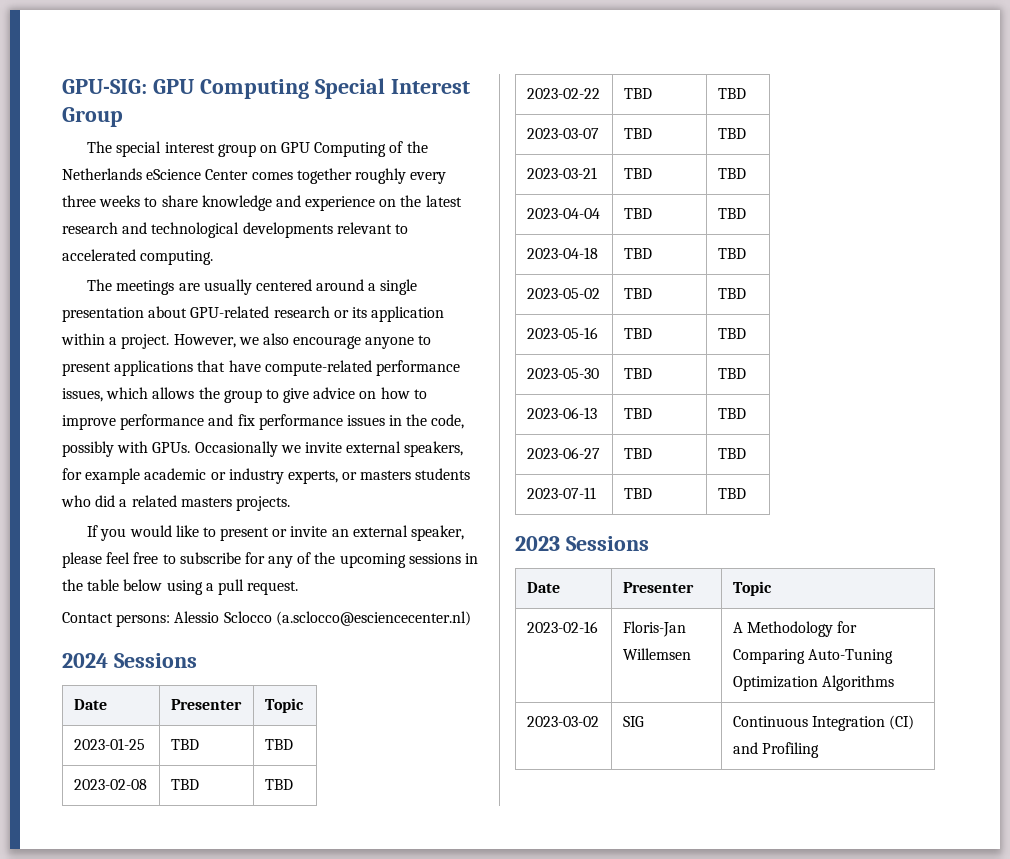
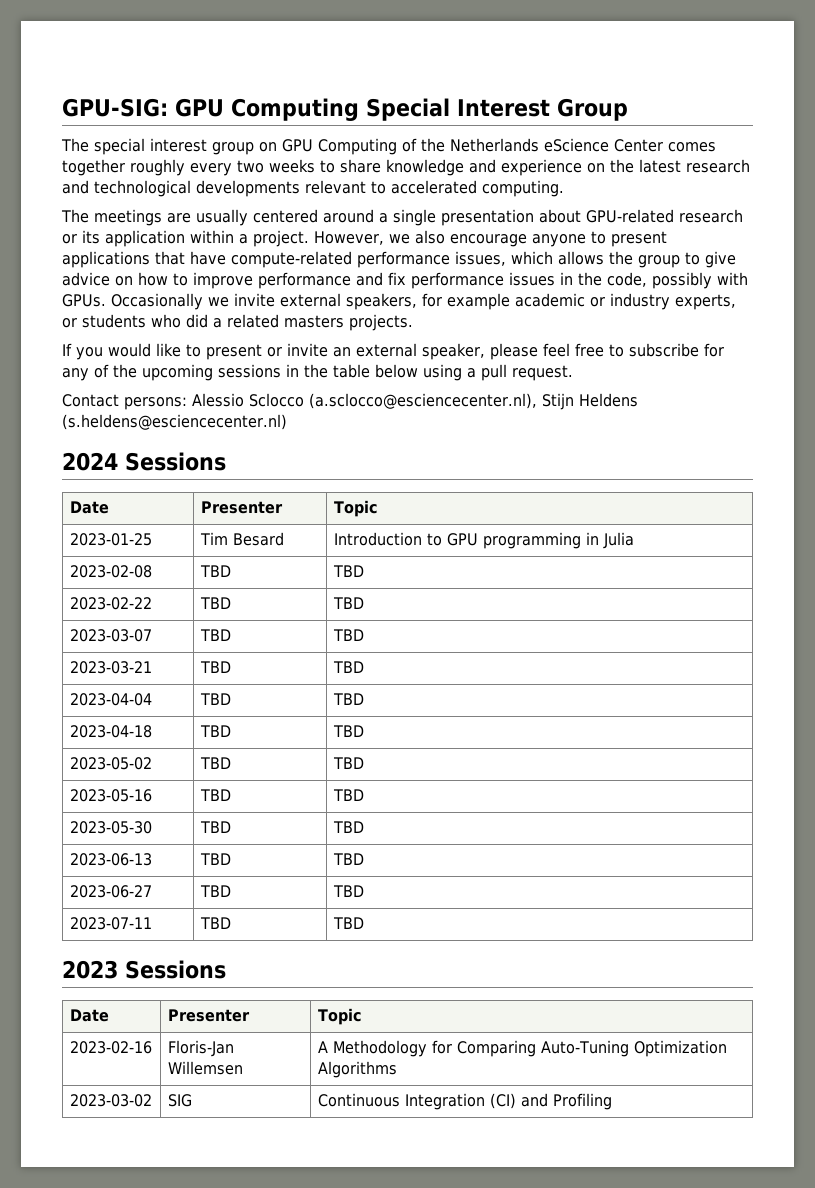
[62,195,96,207] three -> [237,160,264,173] two
[360,470,412,480] masters -> (77, 323) none
[275,611,471,626] (a.sclocco@esciencecenter.nl) -> [309,393,638,410] [62,414,287,430] (a.sclocco@esciencecenter.nl), Stijn Heldens (s.heldens@esciencecenter.nl)
[170,739,199,750] [264,739,293,750] TBD | TBD -> [199,532,284,546] [333,532,634,549] Tim Besard | Introduction to GPU programming in Julia

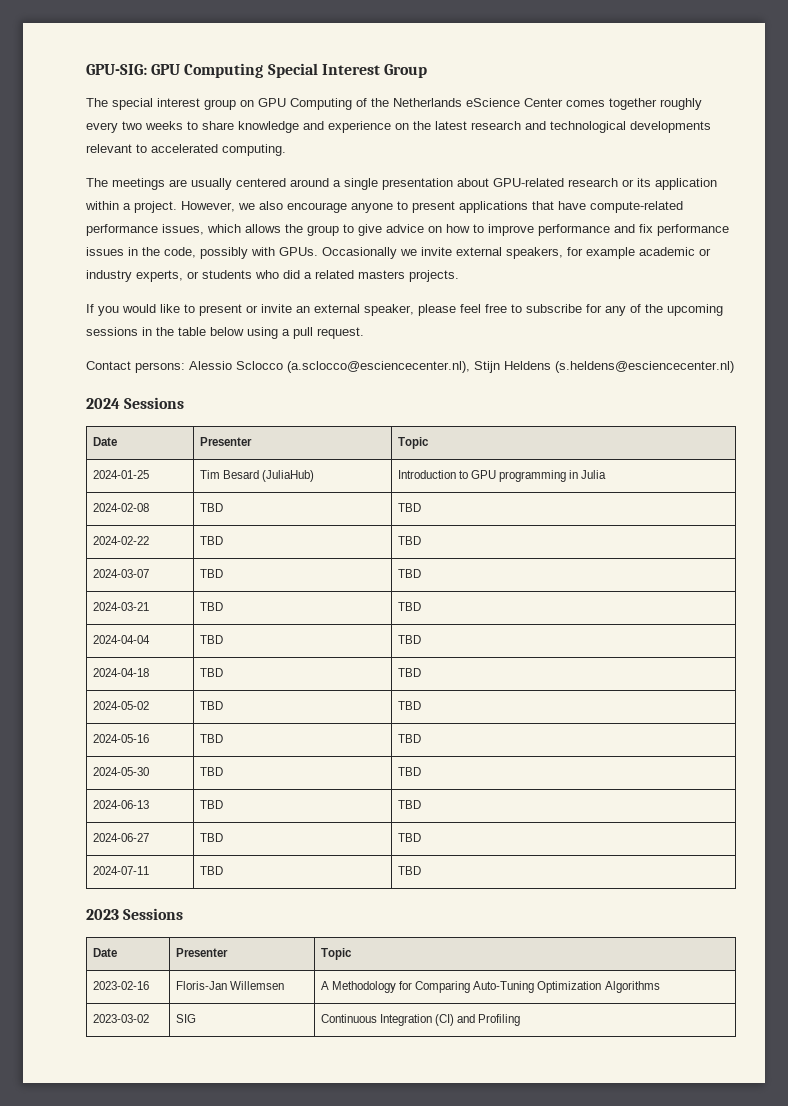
[69,533,152,546] 2023-01-25 -> [92,470,149,479] 2024-01-25
(284, 539) none -> [262,470,315,482] (JuliaHub)
[69,565,152,578] [199,565,231,577] [332,565,364,577] [69,597,152,610] [199,597,231,609] [332,597,364,609] [69,629,152,642] [199,629,231,641] [332,629,364,641] [69,661,152,674] [199,661,231,673] [332,661,364,673] [69,693,152,706] [199,693,231,705] [332,693,364,705] [69,725,152,738] [199,725,231,737] [332,725,364,737] [69,757,152,770] [199,757,231,769] [332,757,364,769] [69,789,152,802] [199,789,231,801] [332,789,364,801] [69,821,152,834] [199,821,231,833] [332,821,364,833] [69,853,152,866] [199,853,231,865] [332,853,364,865] [69,885,152,898] [199,885,231,897] [332,885,364,897] [69,917,152,930] 2023-02-08 | TBD | TBD // 2023-02-22 | TBD | TBD // 2023-03-07 | TBD | TBD // 2023-03-21 | TBD | TBD // 2023-04-04 | TBD | TBD // 2023-04-18 | TBD | TBD // 2023-05-02 | TBD | TBD // 2023-05-16 | TBD | TBD // 2023-05-30 | TBD | TBD // 2023-06-13 | TBD | TBD // 2023-06-27 | TBD | TBD // 2023-07-11 -> [92,503,149,512] [199,503,223,512] [397,503,421,512] [92,536,149,545] [199,536,223,545] [397,536,421,545] [92,569,149,578] [199,569,223,578] [397,569,421,578] [92,602,149,611] [199,602,223,611] [397,602,421,611] [92,635,150,644] [199,635,223,644] [397,635,421,644] [92,668,149,677] [199,668,223,677] [397,668,421,677] [92,701,149,710] [199,701,223,710] [397,701,421,710] [92,734,149,743] [199,734,223,743] [397,734,421,743] [92,767,149,776] [199,767,223,776] [397,767,421,776] [92,800,149,809] [199,800,223,809] [397,800,421,809] [92,833,149,842] [199,833,223,842] [397,833,421,842] [92,866,149,875] 2024-02-08 | TBD | TBD // 2024-02-22 | TBD | TBD // 2024-03-07 | TBD | TBD // 2024-03-21 | TBD | TBD // 2024-04-04 | TBD | TBD // 2024-04-18 | TBD | TBD // 2024-05-02 | TBD | TBD // 2024-05-16 | TBD | TBD // 2024-05-30 | TBD | TBD // 2024-06-13 | TBD | TBD // 2024-06-27 | TBD | TBD // 2024-07-11

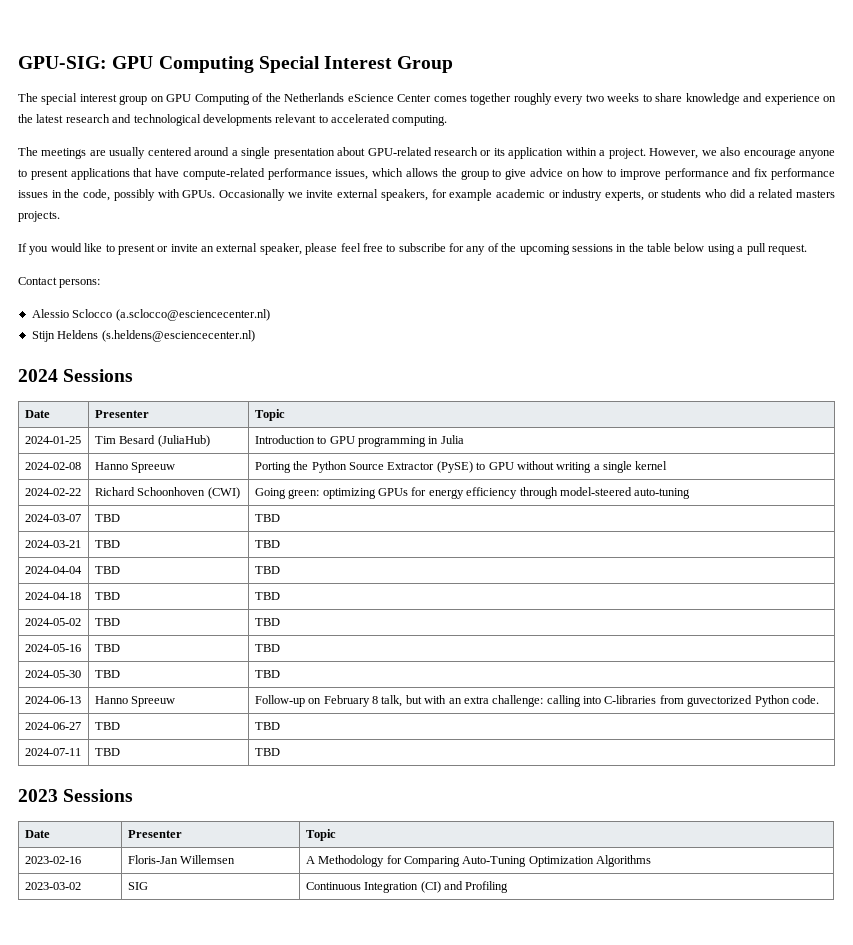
(185, 367) none -> (101, 283) //
[287,361,470,373] (a.sclocco@esciencecenter.nl), -> [115,309,270,321] (a.sclocco@esciencecenter.nl) //
[199,503,223,512] [397,503,421,512] [92,536,149,545] [199,536,223,545] [397,536,421,545] TBD | TBD // 2024-02-22 | TBD | TBD -> [94,462,176,473] [254,461,668,473] [24,488,81,496] [94,487,240,499] [254,487,691,499] Hanno Spreeuw | Porting the Python Source Extractor (PySE) to GPU without writing a single kernel // 2024-02-22 | Richard Schoonhoven (CWI) | Going green: optimizing GPUs for energy efficiency through model-steered auto-tuning
[199,800,223,809] [397,800,421,809] TBD | TBD -> [94,696,176,707] [254,695,819,707] Hanno Spreeuw | Follow-up on February 8 talk, but with an extra challenge: calling into C-libraries from guvectorized Python code.

